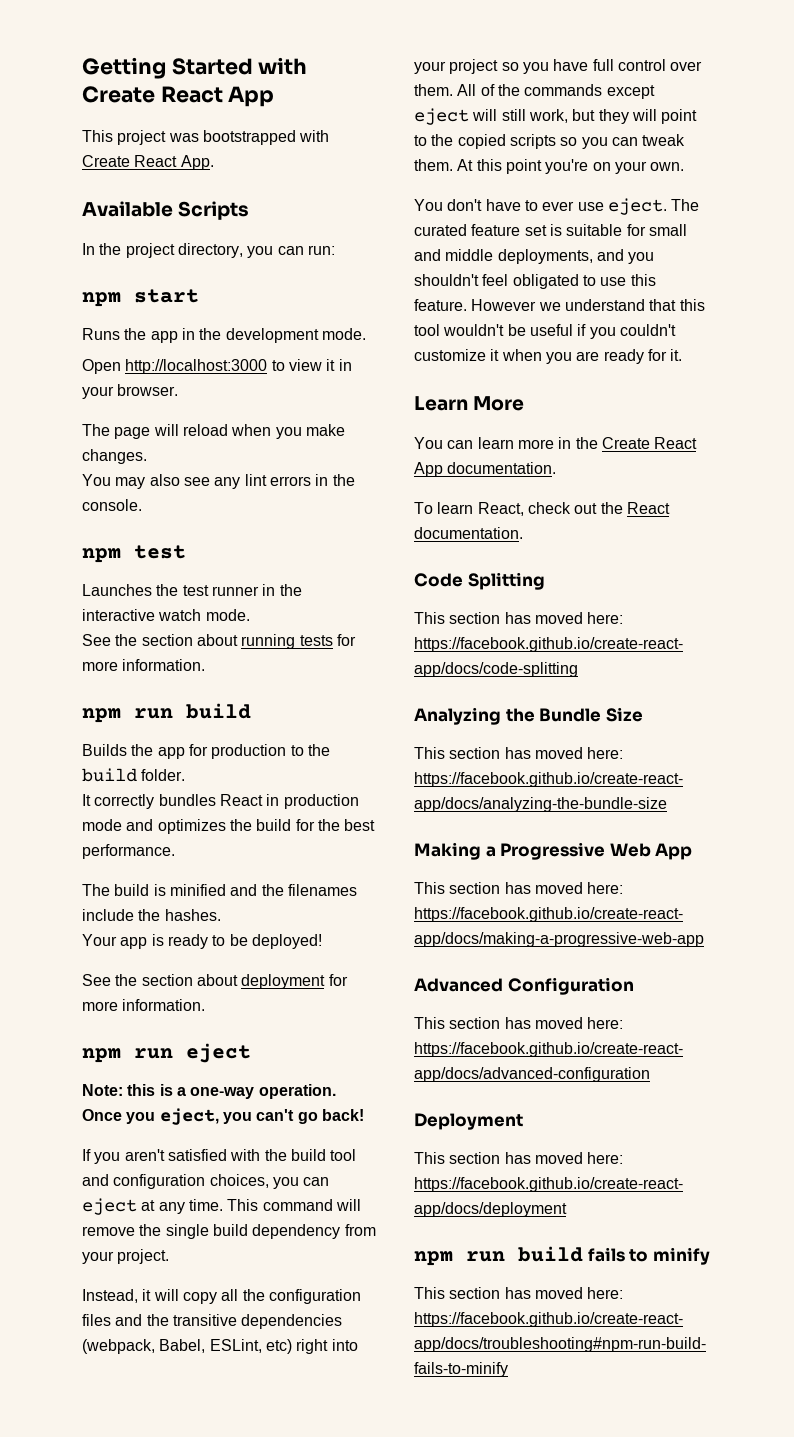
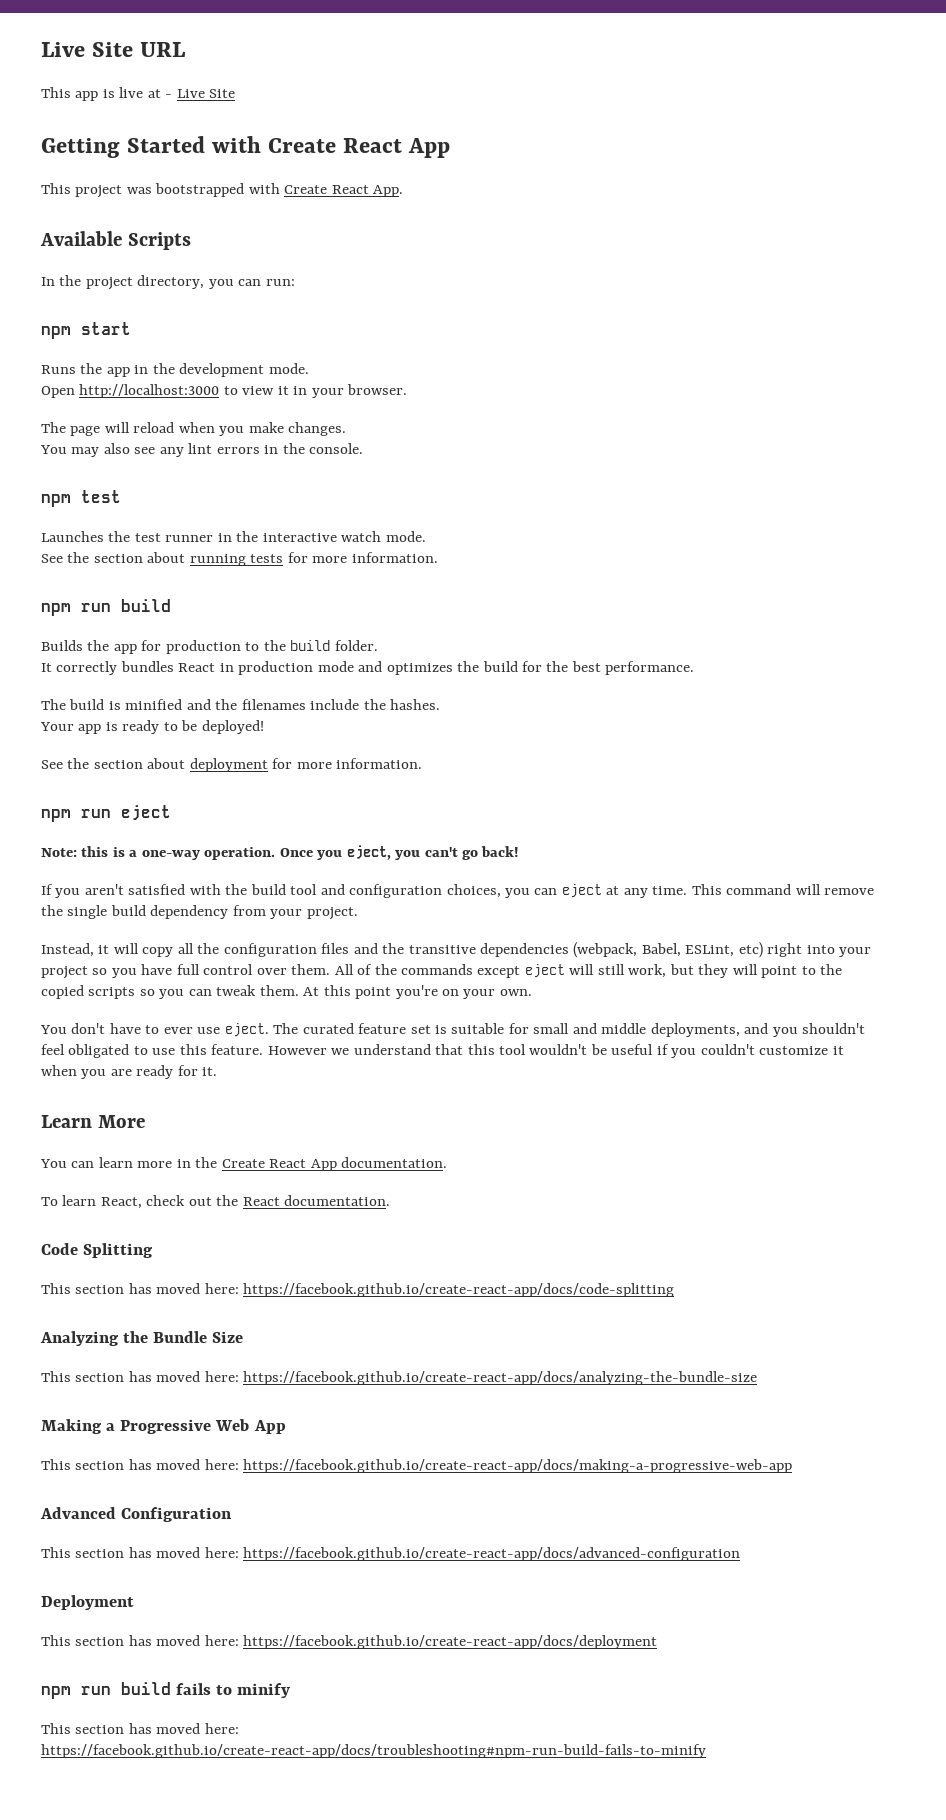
(82, 68) none -> [41,42,186,57] [41,87,236,101] Live Site URL // This app is live at - Live Site //

